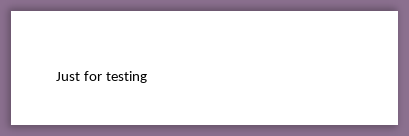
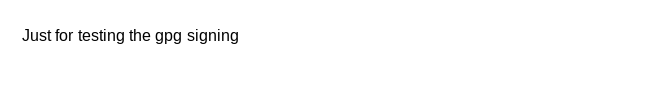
(147, 77) none -> [128,29,239,44] the gpg signing

